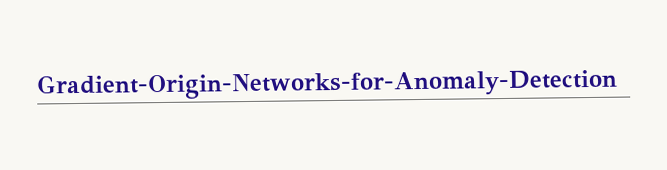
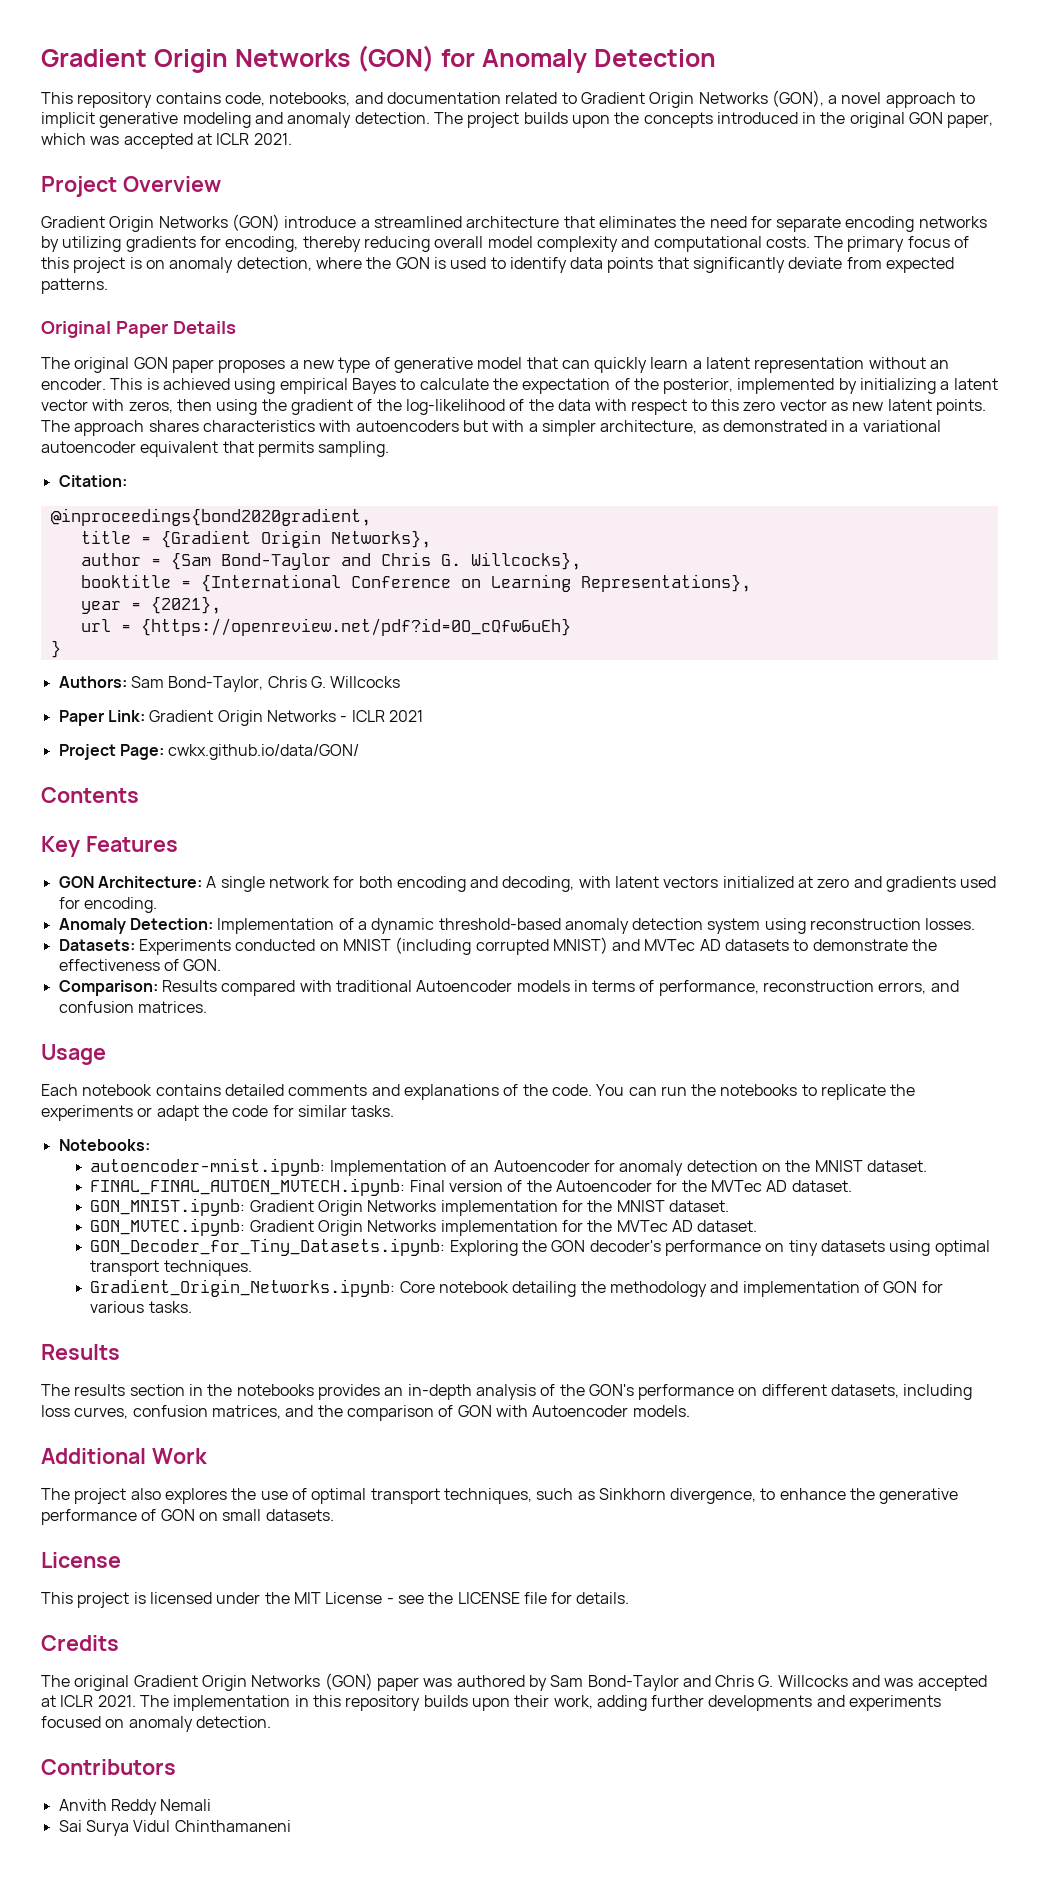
[36,68,618,101] Gradient-Origin-Networks-for-Anomaly-Detection -> [41,45,716,73] [41,90,976,108] [41,112,994,128] [41,133,292,149] [41,176,221,197] [41,214,987,232] [41,236,970,252] [41,257,955,273] [41,278,108,294] [41,321,236,338] [41,357,950,373] [41,378,998,394] [41,399,987,415] [41,420,941,436] [41,441,390,457] [58,475,127,487] [50,508,371,526] [80,530,431,548] [80,552,581,570] [80,574,751,592] [80,596,221,614] [80,618,571,636] [50,640,61,658] [58,676,401,692] [58,710,423,726] [58,744,360,760] [41,787,139,803] [41,836,178,857] [58,876,997,892] [58,897,157,913] [58,918,976,934] [58,937,938,955] [58,959,222,971] [58,980,959,996] [58,1001,207,1013] [41,1044,106,1065] [41,1084,916,1100] [41,1105,395,1121] [58,1139,150,1151] [90,1158,927,1176] [90,1178,852,1196] [90,1198,729,1216] [90,1218,758,1236] [90,1238,990,1256] [90,1260,252,1276] [90,1279,943,1297] [90,1301,192,1313] [41,1344,120,1360] [41,1384,973,1400] [41,1405,690,1421] [41,1448,207,1464] [41,1488,959,1504] [41,1509,334,1525] [41,1552,121,1568] [41,1592,630,1608] [41,1635,119,1651] [41,1673,987,1691] [41,1695,942,1711] [41,1716,271,1732] [41,1759,176,1775] [58,1799,212,1815] [58,1820,291,1836] Gradient Origin Networks (GON) for Anomaly Detection // This repository contains code, notebooks, and documentation related to Gradient Origin Networks (GON), a novel approach to implicit generative modeling and anomaly detection. The project builds upon the concepts introduced in the original GON paper, which was accepted at ICLR 2021. // Project Overview // Gradient Origin Networks (GON) introduce a streamlined architecture that eliminates the need for separate encoding networks by utilizing gradients for encoding, thereby reducing overall model complexity and computational costs. The primary focus of this project is on anomaly detection, where the GON is used to identify data points that significantly deviate from expected patterns. // Original Paper Details // The original GON paper proposes a new type of generative model that can quickly learn a latent representation without an encoder. This is achieved using empirical Bayes to calculate the expectation of the posterior, implemented by initializing a latent vector with zeros, then using the gradient of the log-likelihood of the data with respect to this zero vector as new latent points. The approach shares characteristics with autoencoders but with a simpler architecture, as demonstrated in a variational autoencoder equivalent that permits sampling. // Citation: // @inproceedings{bond2020gradient, // title = {Gradient Origin Networks}, // author = {Sam Bond-Taylor and Chris G. Willcocks}, // booktitle = {International Conference on Learning Representations}, // year = {2021}, // url = {https://openreview.net/pdf?id=0O_cQfw6uEh} // } // Authors: Sam Bond-Taylor, Chris G. Willcocks // Paper Link: Gradient Origin Networks - ICLR 2021 // Project Page: cwkx.github.io/data/GON/ // Contents // Key Features // GON Architecture: A single network for both encoding and decoding, with latent vectors initialized at zero and gradients used for encoding. // Anomaly Detection: Implementation of a dynamic threshold-based anomaly detection system using reconstruction losses. // Datasets: Experiments conducted on MNIST (including corrupted MNIST) and MVTec AD datasets to demonstrate the effectiveness of GON. // Comparison: Results compared with traditional Autoencoder models in terms of performance, reconstruction errors, and confusion matrices. // Usage // Each notebook contains detailed comments and explanations of the code. You can run the notebooks to replicate the experiments or adapt the code for similar tasks. // Notebooks: // autoencoder-mnist.ipynb: Implementation of an Autoencoder for anomaly detection on the MNIST dataset. // FINAL_FINAL_AUTOEN_MVTECH.ipynb: Final version of the Autoencoder for the MVTec AD dataset. // GON_MNIST.ipynb: Gradient Origin Networks implementation for the MNIST dataset. // GON_MVTEC.ipynb: Gradient Origin Networks implementation for the MVTec AD dataset. // GON_Decoder_for_Tiny_Datasets.ipynb: Exploring the GON decoder's performance on tiny datasets using optimal transport techniques. // Gradient_Origin_Networks.ipynb: Core notebook detailing the methodology and implementation of GON for various tasks. // Results // The results section in the notebooks provides an in-depth analysis of the GON's performance on different datasets, including loss curves, confusion matrices, and the comparison of GON with Autoencoder models. // Additional Work // The project also explores the use of optimal transport techniques, such as Sinkhorn divergence, to enhance the generative performance of GON on small datasets. // License // This project is licensed under the MIT License - see the LICENSE file for details. // Credits // The original Gradient Origin Networks (GON) paper was authored by Sam Bond-Taylor and Chris G. Willcocks and was accepted at ICLR 2021. The implementation in this repository builds upon their work, adding further developments and experiments focused on anomaly detection. // Contributors // Anvith Reddy Nemali // Sai Surya Vidul Chinthamaneni

